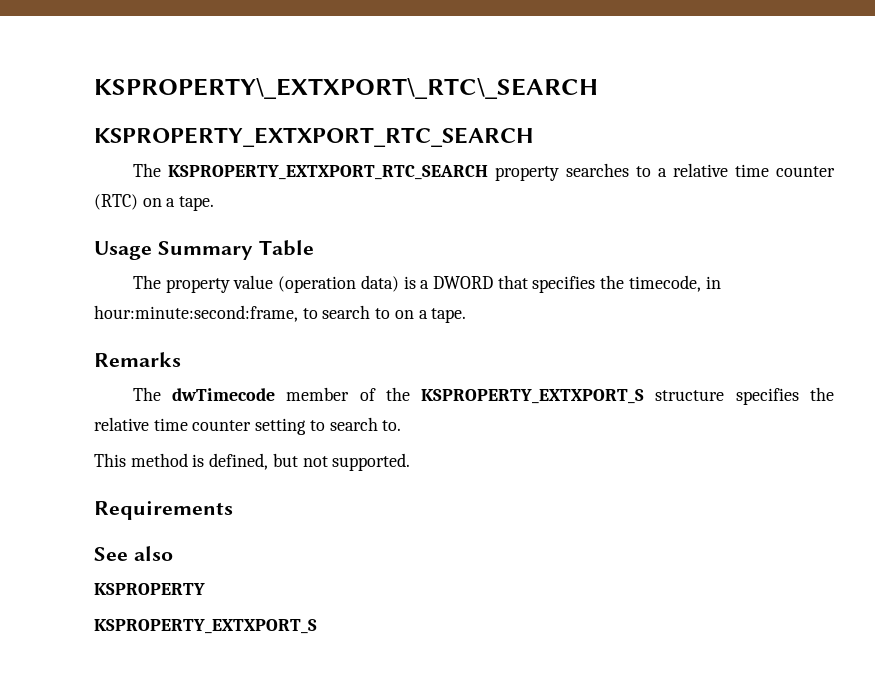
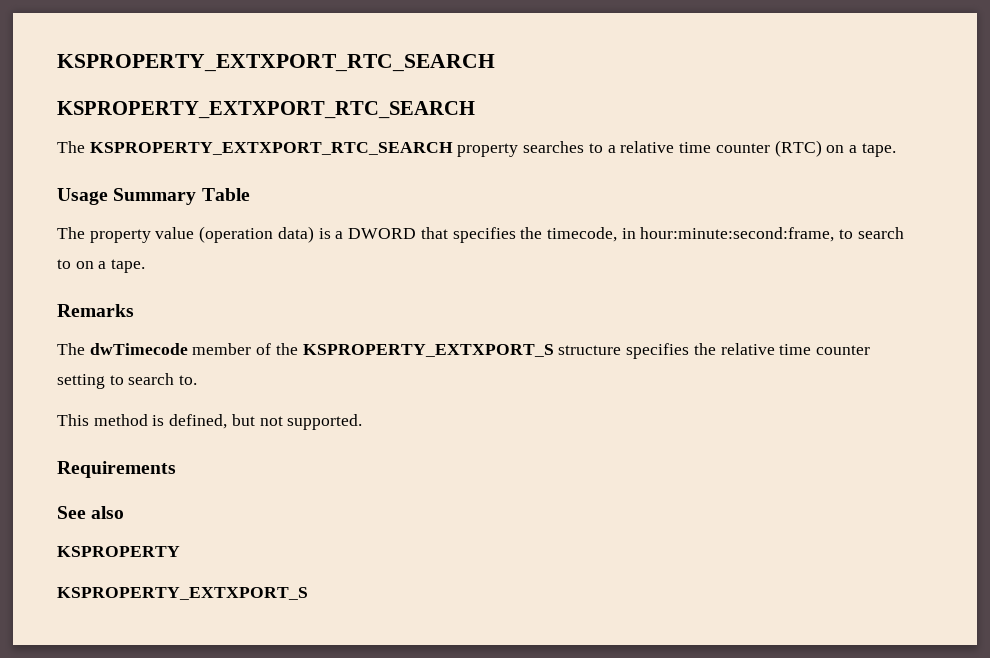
[94,78,598,99] KSPROPERTY\_EXTXPORT\_RTC\_SEARCH -> [57,54,495,72] KSPROPERTY_EXTXPORT_RTC_SEARCH

